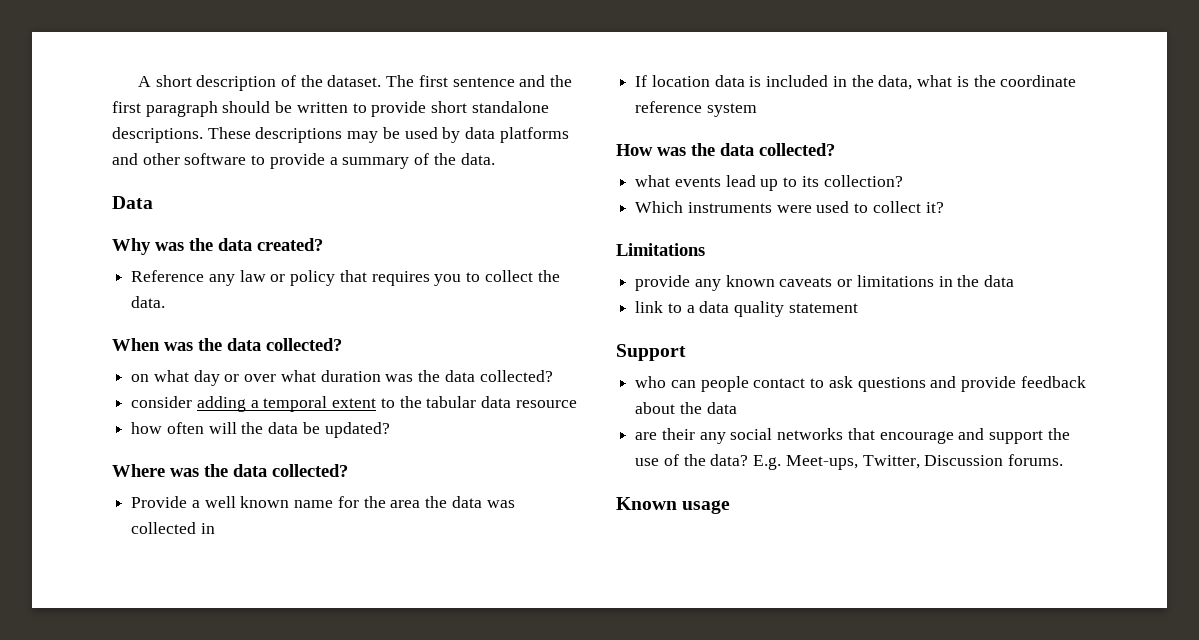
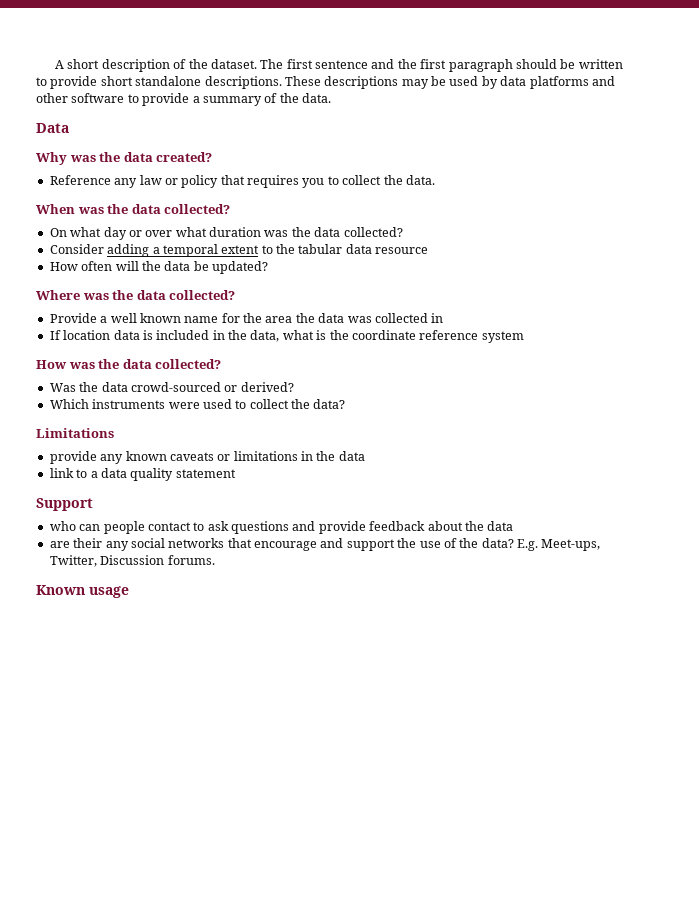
[131,374,150,382] on -> [49,228,67,237] On
[131,396,193,408] consider -> [49,244,104,254] Consider
[131,422,163,434] how -> [49,262,78,271] How
[635,175,903,191] what events lead up to its collection? -> [49,382,294,392] Was the data crowd-sourced or derived?
[925,202,944,213] it? -> [291,399,346,409] the data?

